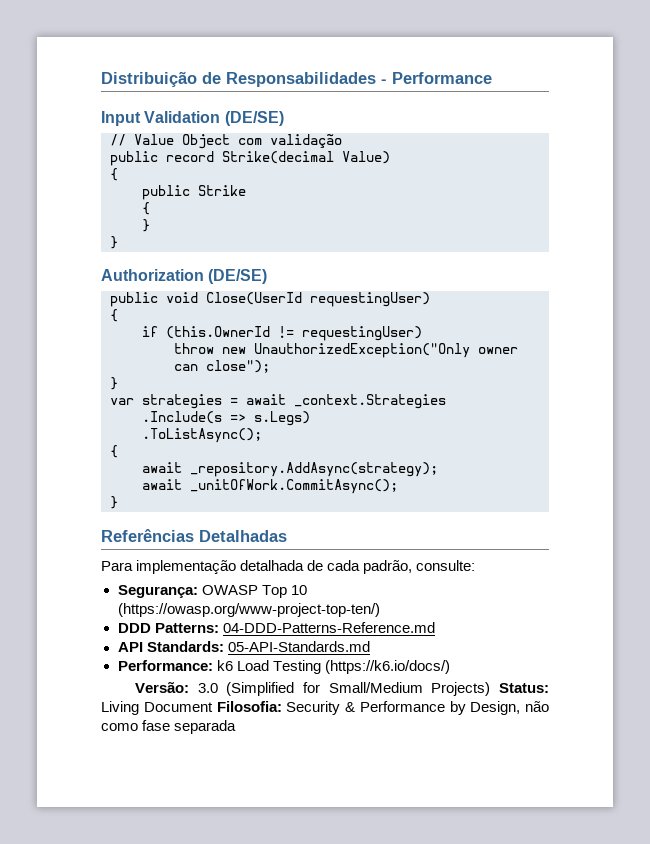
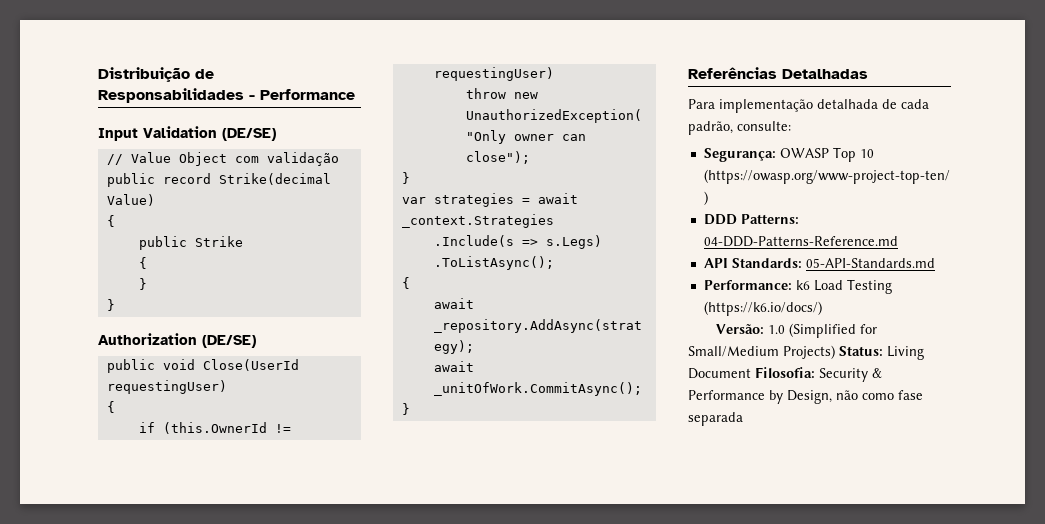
[197,683,218,693] 3.0 -> [768,325,786,334] 1.0

